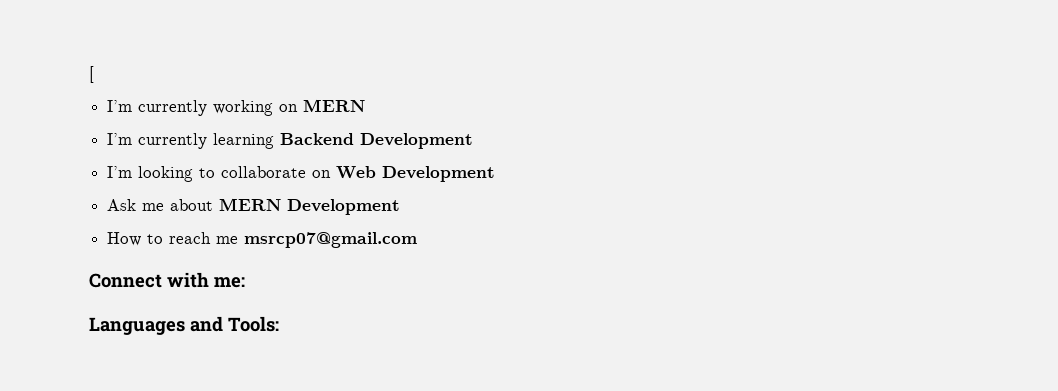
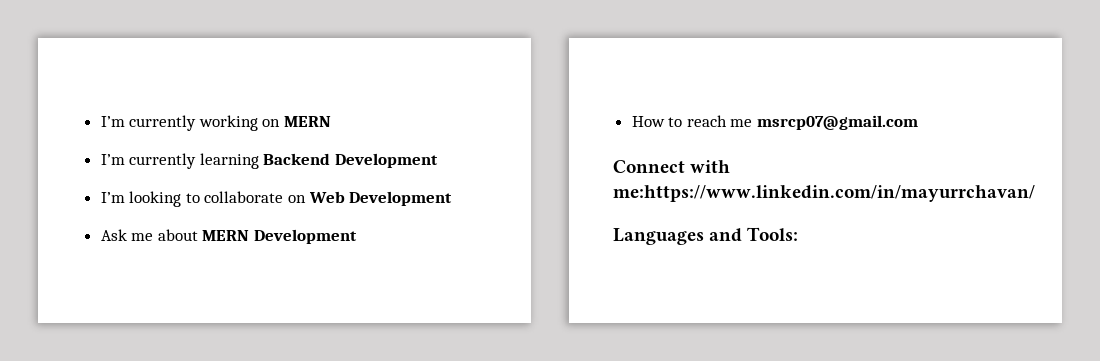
[89,66,94,83] [ // -> (100, 121) none
[214,277,245,288] me: -> [613,185,1035,202] me:https://www.linkedin.com/in/mayurrchavan/

